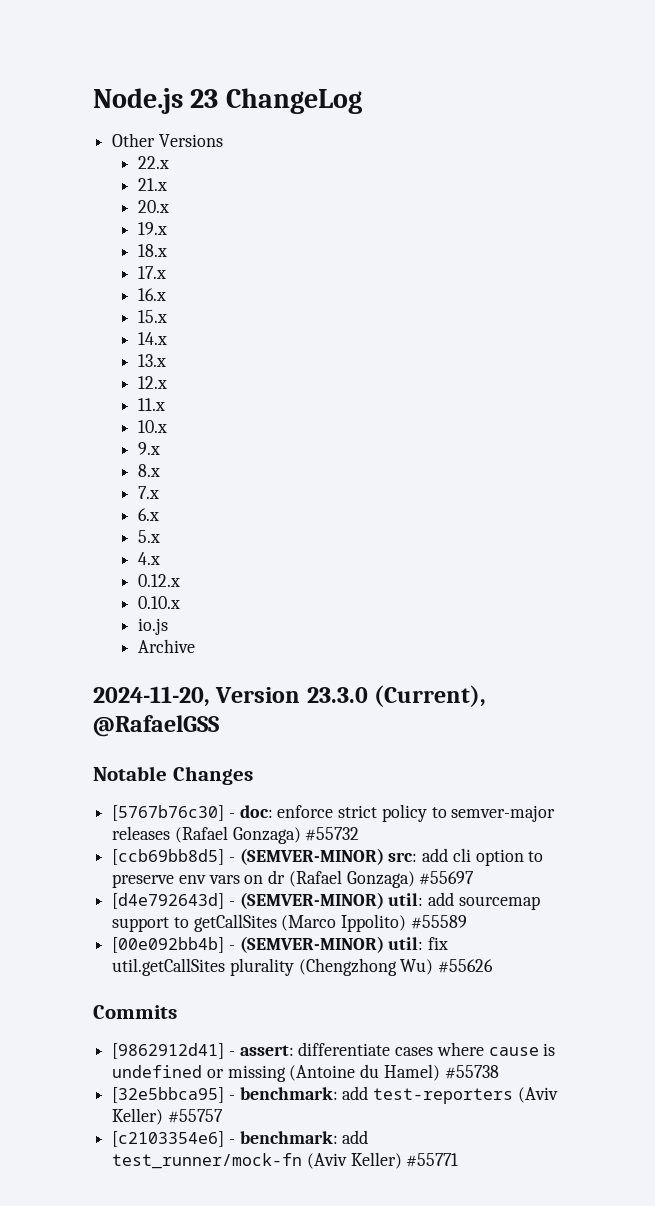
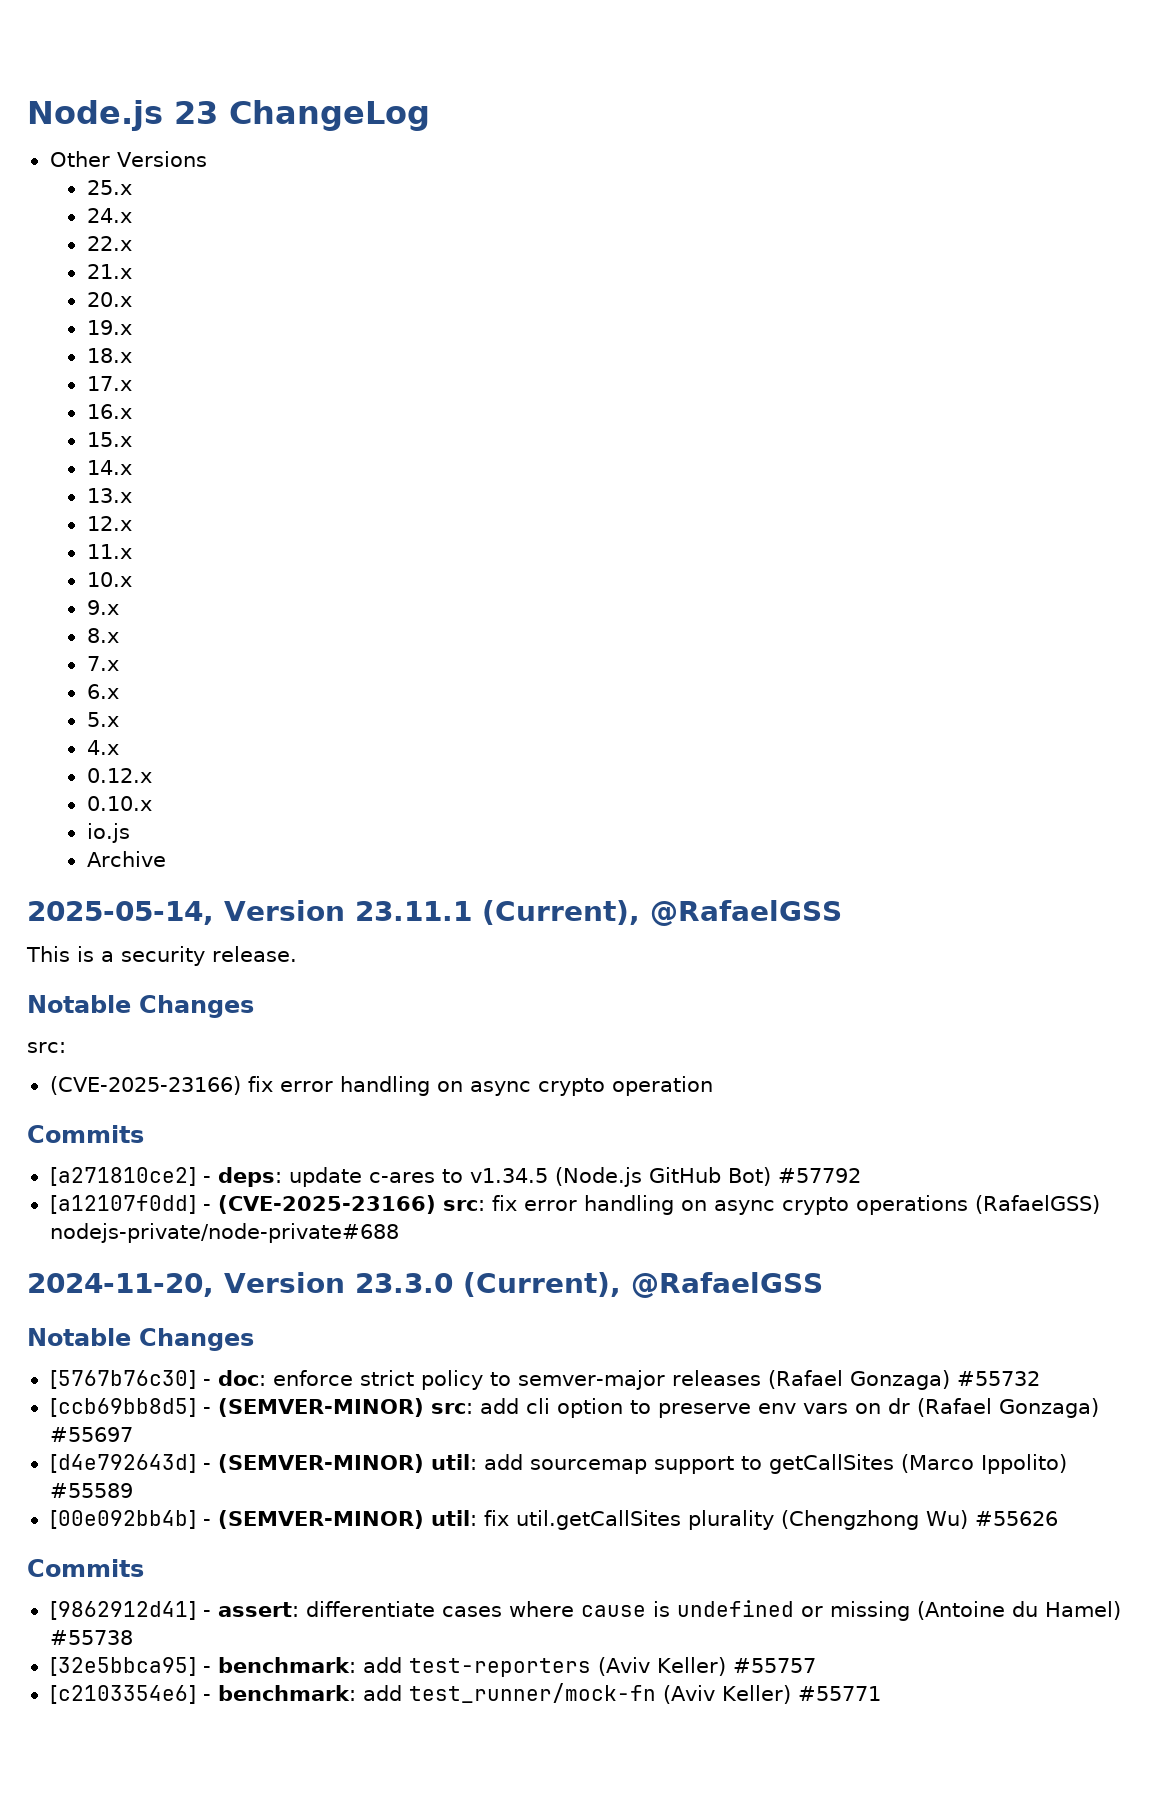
(223, 140) none -> [86,180,132,195] [86,208,132,223] // 25.x // 24.x
(196, 646) none -> [27,900,842,926] [26,946,297,966] [27,995,254,1018] [27,1042,66,1053] [49,1076,713,1096] [27,1125,144,1143] [49,1167,861,1187] [49,1195,1100,1215] [49,1223,399,1243] // 2025-05-14, Version 23.11.1 (Current), @RafaelGSS // This is a security release. // Notable Changes // src: // (CVE-2025-23166) fix error handling on async crypto operation // Commits // [a271810ce2] - deps: update c-ares to v1.34.5 (Node.js GitHub Bot) #57792 // [a12107f0dd] - (CVE-2025-23166) src: fix error handling on async crypto operations (RafaelGSS) nodejs-private/node-private#688

